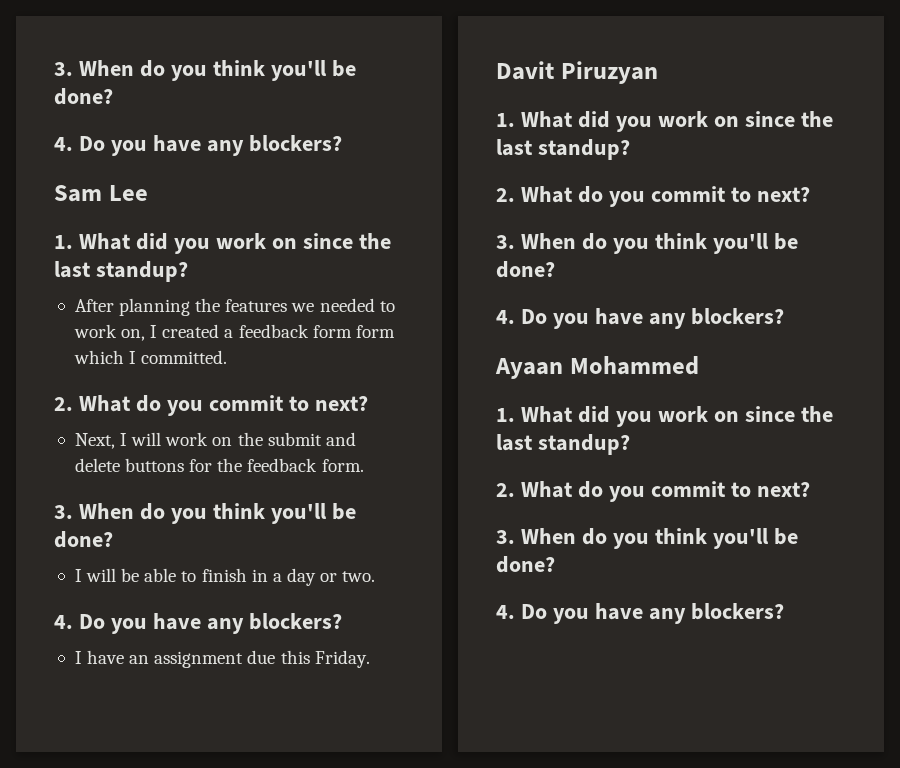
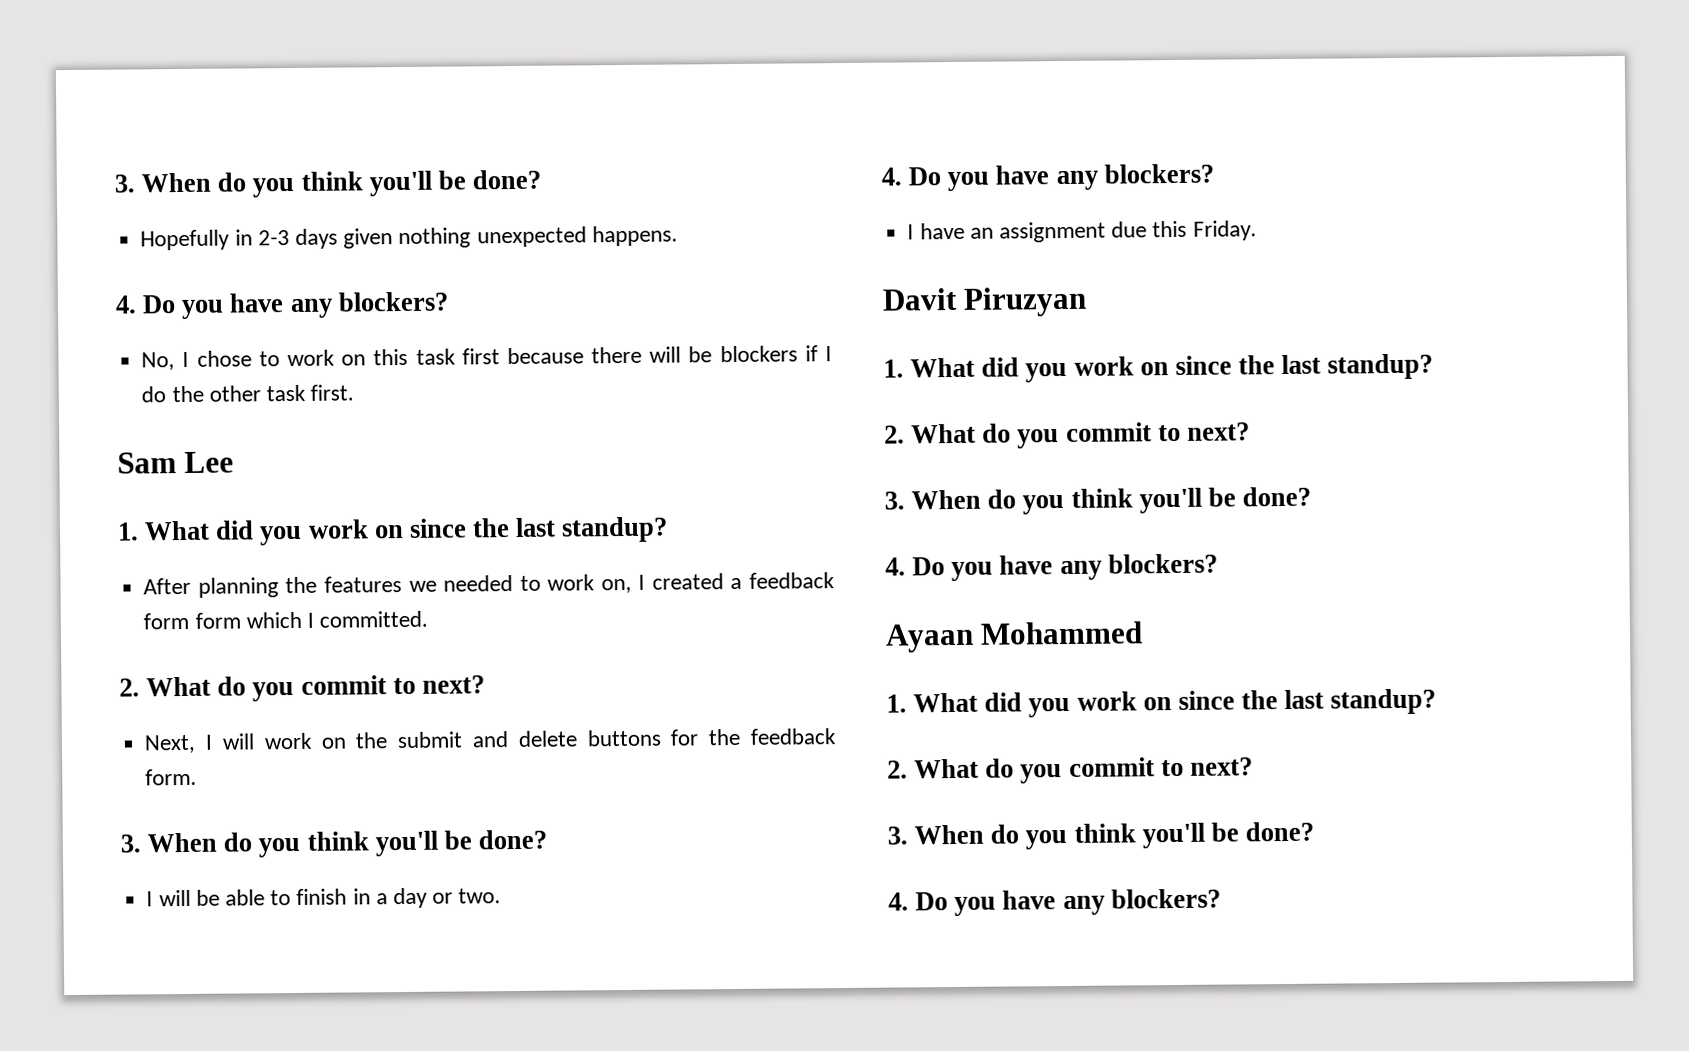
[54,60,356,81] [54,88,113,105] [54,135,342,156] 3. When do you think you'll be done? // 4. Do you have any blockers? -> [114,169,542,198] [140,225,678,251] [115,291,449,320] [141,345,832,371] [141,384,355,403] 3. When do you think you'll be done? // Hopefully in 2-3 days given nothing unexpected happens. // 4. Do you have any blockers? // No, I chose to work on this task first because there will be blockers if I do the other task first.

